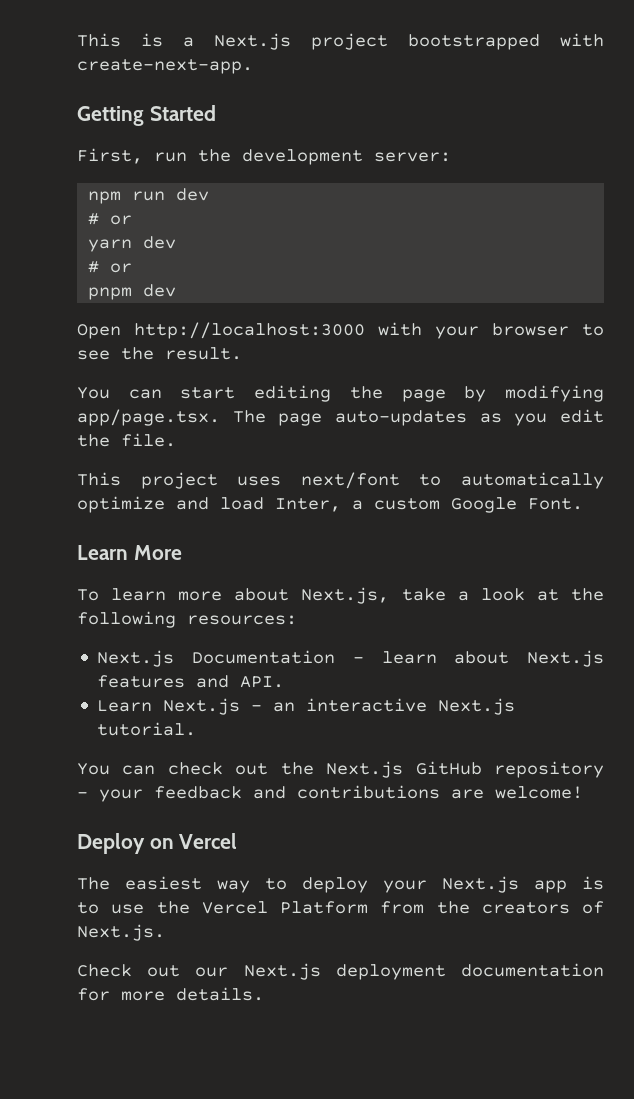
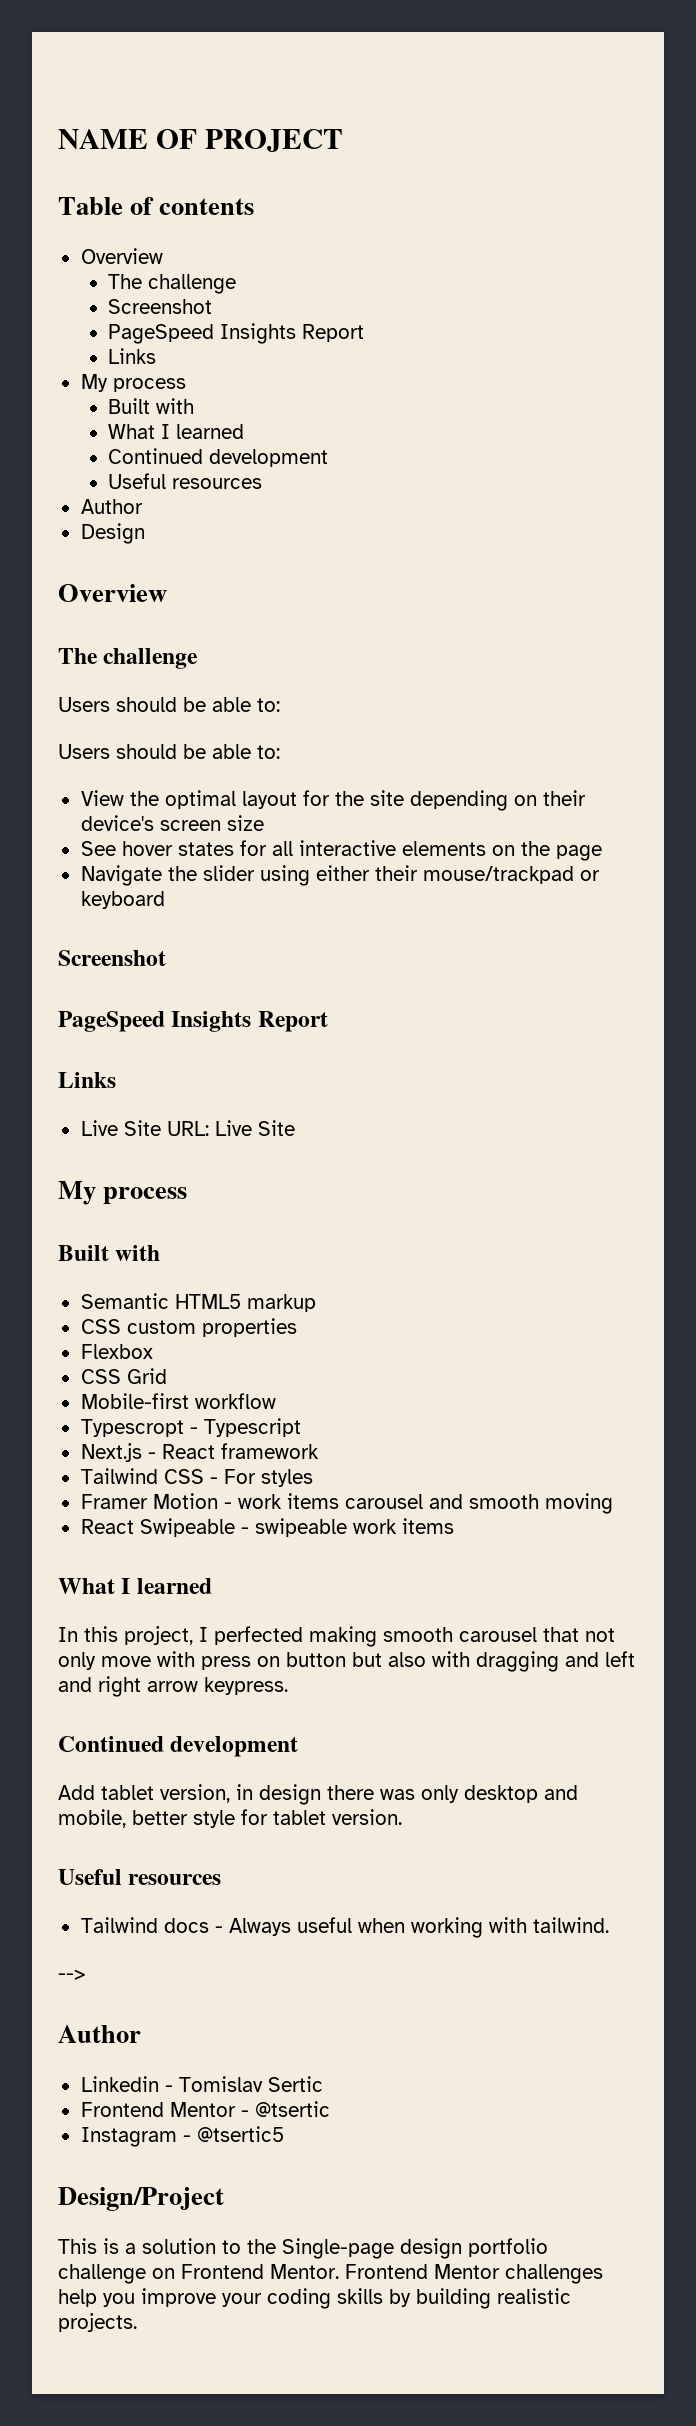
[77,33,604,50] [77,59,253,74] [77,105,216,126] [77,148,451,165] [88,188,210,204] [88,213,133,225] [88,236,177,252] [88,261,133,273] [88,284,177,300] [77,322,604,339] [77,347,242,360] [77,385,604,402] [77,409,604,426] [77,433,176,447] [77,472,604,489] [77,496,583,513] [77,545,182,560] [77,587,604,604] [77,611,297,628] [97,650,604,667] [97,675,285,688] [97,698,516,715] [97,722,197,736] [77,761,604,778] [77,785,583,802] [77,833,238,854] [77,876,604,893] [77,901,604,914] [77,924,165,941] [77,963,604,980] [77,987,264,1001] This is a Next.js project bootstrapped with create-next-app. // Getting Started // First, run the development server: // npm run dev // # or // yarn dev // # or // pnpm dev // Open http://localhost:3000 with your browser to see the result. // You can start editing the page by modifying app/page.tsx. The page auto-updates as you edit the file. // This project uses next/font to automatically optimize and load Inter, a custom Google Font. // Learn More // To learn more about Next.js, take a look at the following resources: // Next.js Documentation - learn about Next.js features and API. // Learn Next.js - an interactive Next.js tutorial. // You can check out the Next.js GitHub repository - your feedback and contributions are welcome! // Deploy on Vercel // The easiest way to deploy your Next.js app is to use the Vercel Platform from the creators of Next.js. // Check out our Next.js deployment documentation for more details. -> [58,129,343,152] [58,197,255,215] [80,248,163,264] [108,274,237,294] [108,299,213,314] [108,323,365,344] [108,348,157,364] [80,374,186,392] [108,398,195,414] [108,424,245,439] [108,448,329,467] [108,473,263,489] [80,499,143,514] [80,523,145,544] [58,584,167,602] [58,648,199,669] [58,697,280,712] [58,744,280,759] [80,790,586,811] [80,815,264,831] [80,840,602,861] [80,865,600,886] [80,891,165,909] [58,950,166,966] [58,1011,328,1032] [58,1072,116,1088] [80,1120,295,1136] [58,1181,188,1205] [58,1245,161,1261] [80,1293,316,1312] [80,1318,297,1337] [80,1344,153,1359] [80,1368,167,1384] [80,1393,276,1409] [80,1418,301,1437] [80,1443,319,1462] [80,1468,313,1487] [80,1493,613,1514] [80,1518,454,1537] [58,1578,212,1594] [58,1626,615,1647] [58,1651,635,1672] [58,1676,288,1697] [58,1736,299,1757] [58,1784,578,1805] [58,1809,402,1828] [58,1869,222,1885] [80,1917,609,1938] [58,1969,86,1980] [58,2025,141,2043] [80,2076,323,2092] [80,2101,330,2117] [80,2126,284,2147] [58,2187,224,2211] [58,2238,548,2259] [58,2264,603,2284] [58,2288,571,2309] [58,2313,137,2332] NAME OF PROJECT // Table of contents // Overview // The challenge // Screenshot // PageSpeed Insights Report // Links // My process // Built with // What I learned // Continued development // Useful resources // Author // Design // Overview // The challenge // Users should be able to: // Users should be able to: // View the optimal layout for the site depending on their device's screen size // See hover states for all interactive elements on the page // Navigate the slider using either their mouse/trackpad or keyboard // Screenshot // PageSpeed Insights Report // Links // Live Site URL: Live Site // My process // Built with // Semantic HTML5 markup // CSS custom properties // Flexbox // CSS Grid // Mobile-first workflow // Typescropt - Typescript // Next.js - React framework // Tailwind CSS - For styles // Framer Motion - work items carousel and smooth moving // React Swipeable - swipeable work items // What I learned // In this project, I perfected making smooth carousel that not only move with press on button but also with dragging and left and right arrow keypress. // Continued development // Add tablet version, in design there was only desktop and mobile, better style for tablet version. // Useful resources // Tailwind docs - Always useful when working with tailwind. // --> // Author // Linkedin - Tomislav Sertic // Frontend Mentor - @tsertic // Instagram - @tsertic5 // Design/Project // This is a solution to the Single-page design portfolio challenge on Frontend Mentor. Frontend Mentor challenges help you improve your coding skills by building realistic projects.

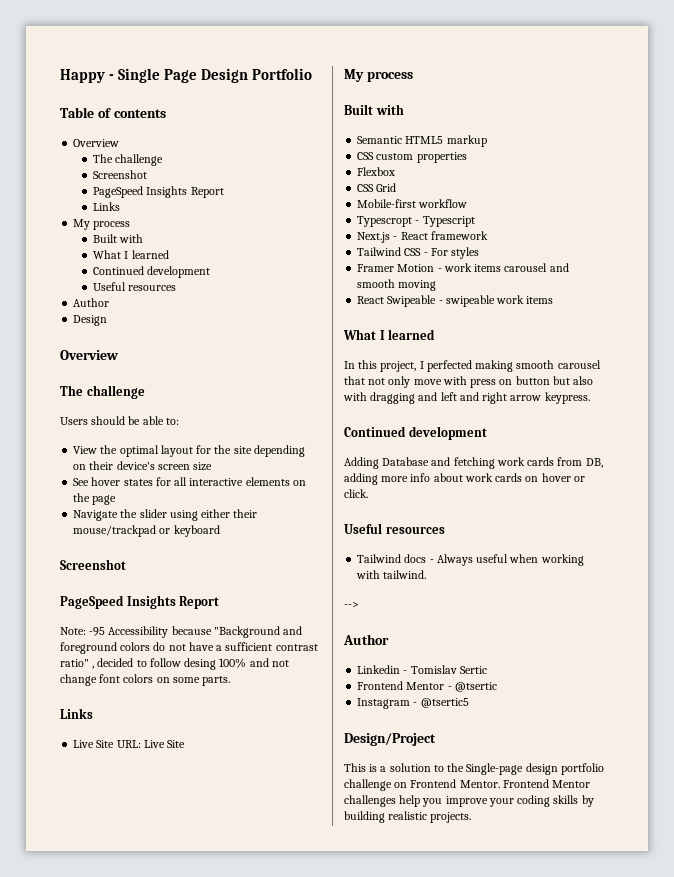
[58,129,343,152] NAME OF PROJECT -> [60,68,313,83] Happy - Single Page Design Portfolio
[58,744,280,759] // Users should be able to: -> (179, 421) none
(328, 1021) none -> [60,626,303,638] [60,642,318,654] [60,658,289,670] [60,674,231,686] // Note: -95 Accessibility because "Background and foreground colors do not have a sufficient contrast ratio" , decided to follow desing 100% and not change font colors on some parts.
[58,1784,578,1805] [58,1809,402,1828] Add tablet version, in design there was only desktop and mobile, better style for tablet version. -> [344,457,603,469] [344,473,585,485] [344,489,368,498] Adding Database and fetching work cards from DB, adding more info about work cards on hover or click.

